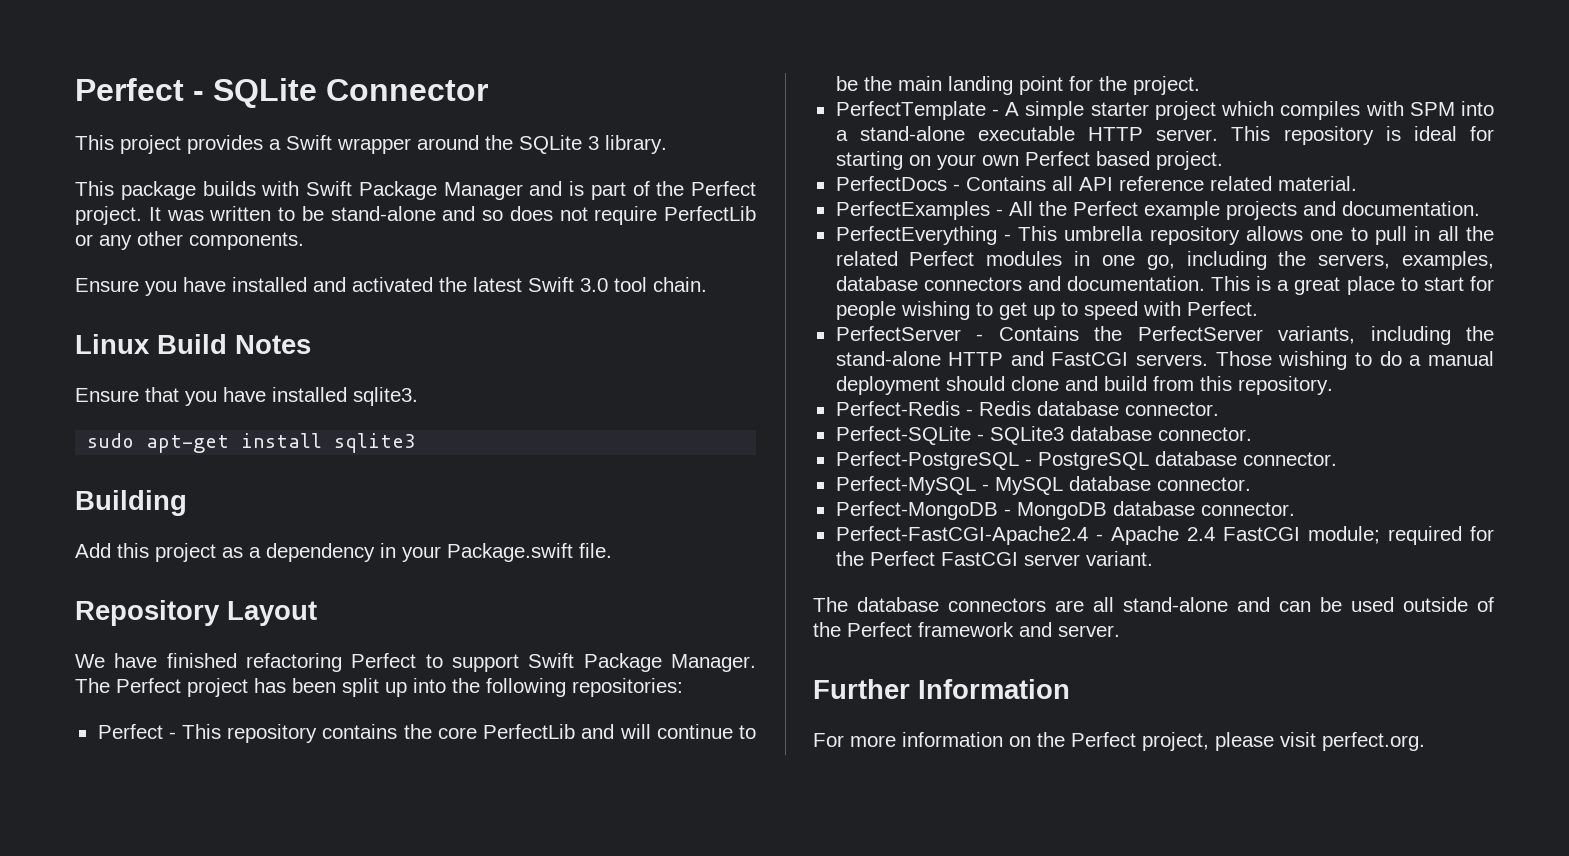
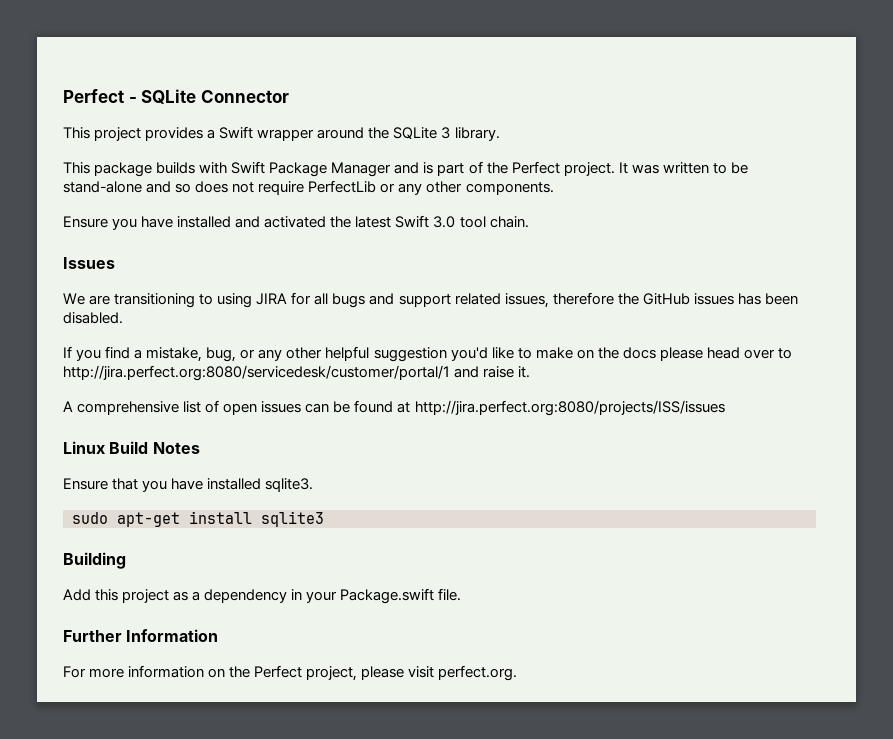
(707, 284) none -> [63,257,115,269] [63,292,798,308] [63,312,123,324] [63,346,793,362] [63,365,531,381] [63,400,725,416] // Issues // We are transitioning to using JIRA for all bugs and support related issues, therefore the GitHub issues has been disabled. // If you find a mistake, bug, or any other helpful suggestion you'd like to make on the docs please head over to http://jira.perfect.org:8080/servicedesk/customer/portal/1 and raise it. // A comprehensive list of open issues can be found at http://jira.perfect.org:8080/projects/ISS/issues
[75,600,317,626] [75,653,756,672] [75,678,683,697] [97,724,757,743] [835,76,1200,95] [835,101,1494,120] [835,126,1494,145] [835,151,1223,170] [835,176,1357,191] [835,201,1480,220] [835,226,1495,245] [835,251,1494,270] [835,276,1494,295] [835,301,1258,320] [835,326,1494,345] [835,351,1494,370] [835,376,1333,395] [835,401,1219,416] [835,426,1252,445] [835,451,1337,470] [835,476,1251,495] [835,501,1295,520] [835,526,1494,545] [835,551,1153,566] [813,597,1494,612] [813,622,1120,637] // Repository Layout // We have finished refactoring Perfect to support Swift Package Manager. The Perfect project has been split up into the following repositories: // Perfect - This repository contains the core PerfectLib and will continue to be the main landing point for the project. // PerfectTemplate - A simple starter project which compiles with SPM into a stand-alone executable HTTP server. This repository is ideal for starting on your own Perfect based project. // PerfectDocs - Contains all API reference related material. // PerfectExamples - All the Perfect example projects and documentation. // PerfectEverything - This umbrella repository allows one to pull in all the related Perfect modules in one go, including the servers, examples, database connectors and documentation. This is a great place to start for people wishing to get up to speed with Perfect. // PerfectServer - Contains the PerfectServer variants, including the stand-alone HTTP and FastCGI servers. Those wishing to do a manual deployment should clone and build from this repository. // Perfect-Redis - Redis database connector. // Perfect-SQLite - SQLite3 database connector. // Perfect-PostgreSQL - PostgreSQL database connector. // Perfect-MySQL - MySQL database connector. // Perfect-MongoDB - MongoDB database connector. // Perfect-FastCGI-Apache2.4 - Apache 2.4 FastCGI module; required for the Perfect FastCGI server variant. // The database connectors are all stand-alone and can be used outside of the Perfect framework and server. -> (462, 594) none

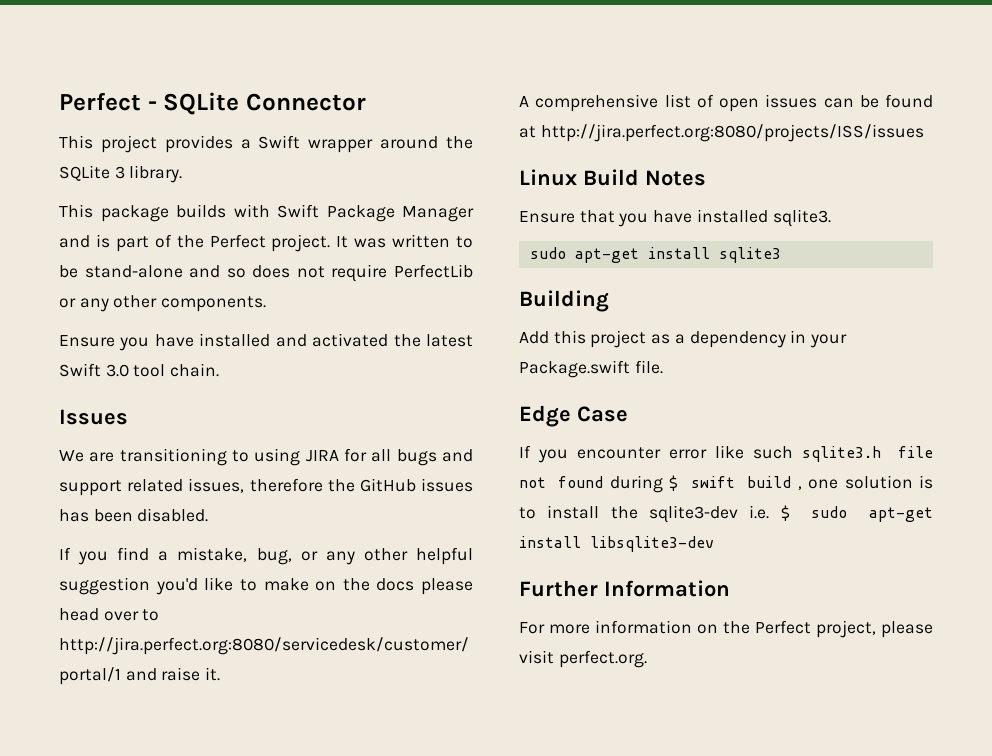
(462, 594) none -> [519,405,628,427] [519,445,933,463] [519,475,933,493] [519,505,933,523] [519,536,714,552] // Edge Case // If you encounter error like such sqlite3.h file not found during $ swift build , one solution is to install the sqlite3-dev i.e. $ sudo apt-get install libsqlite3-dev

